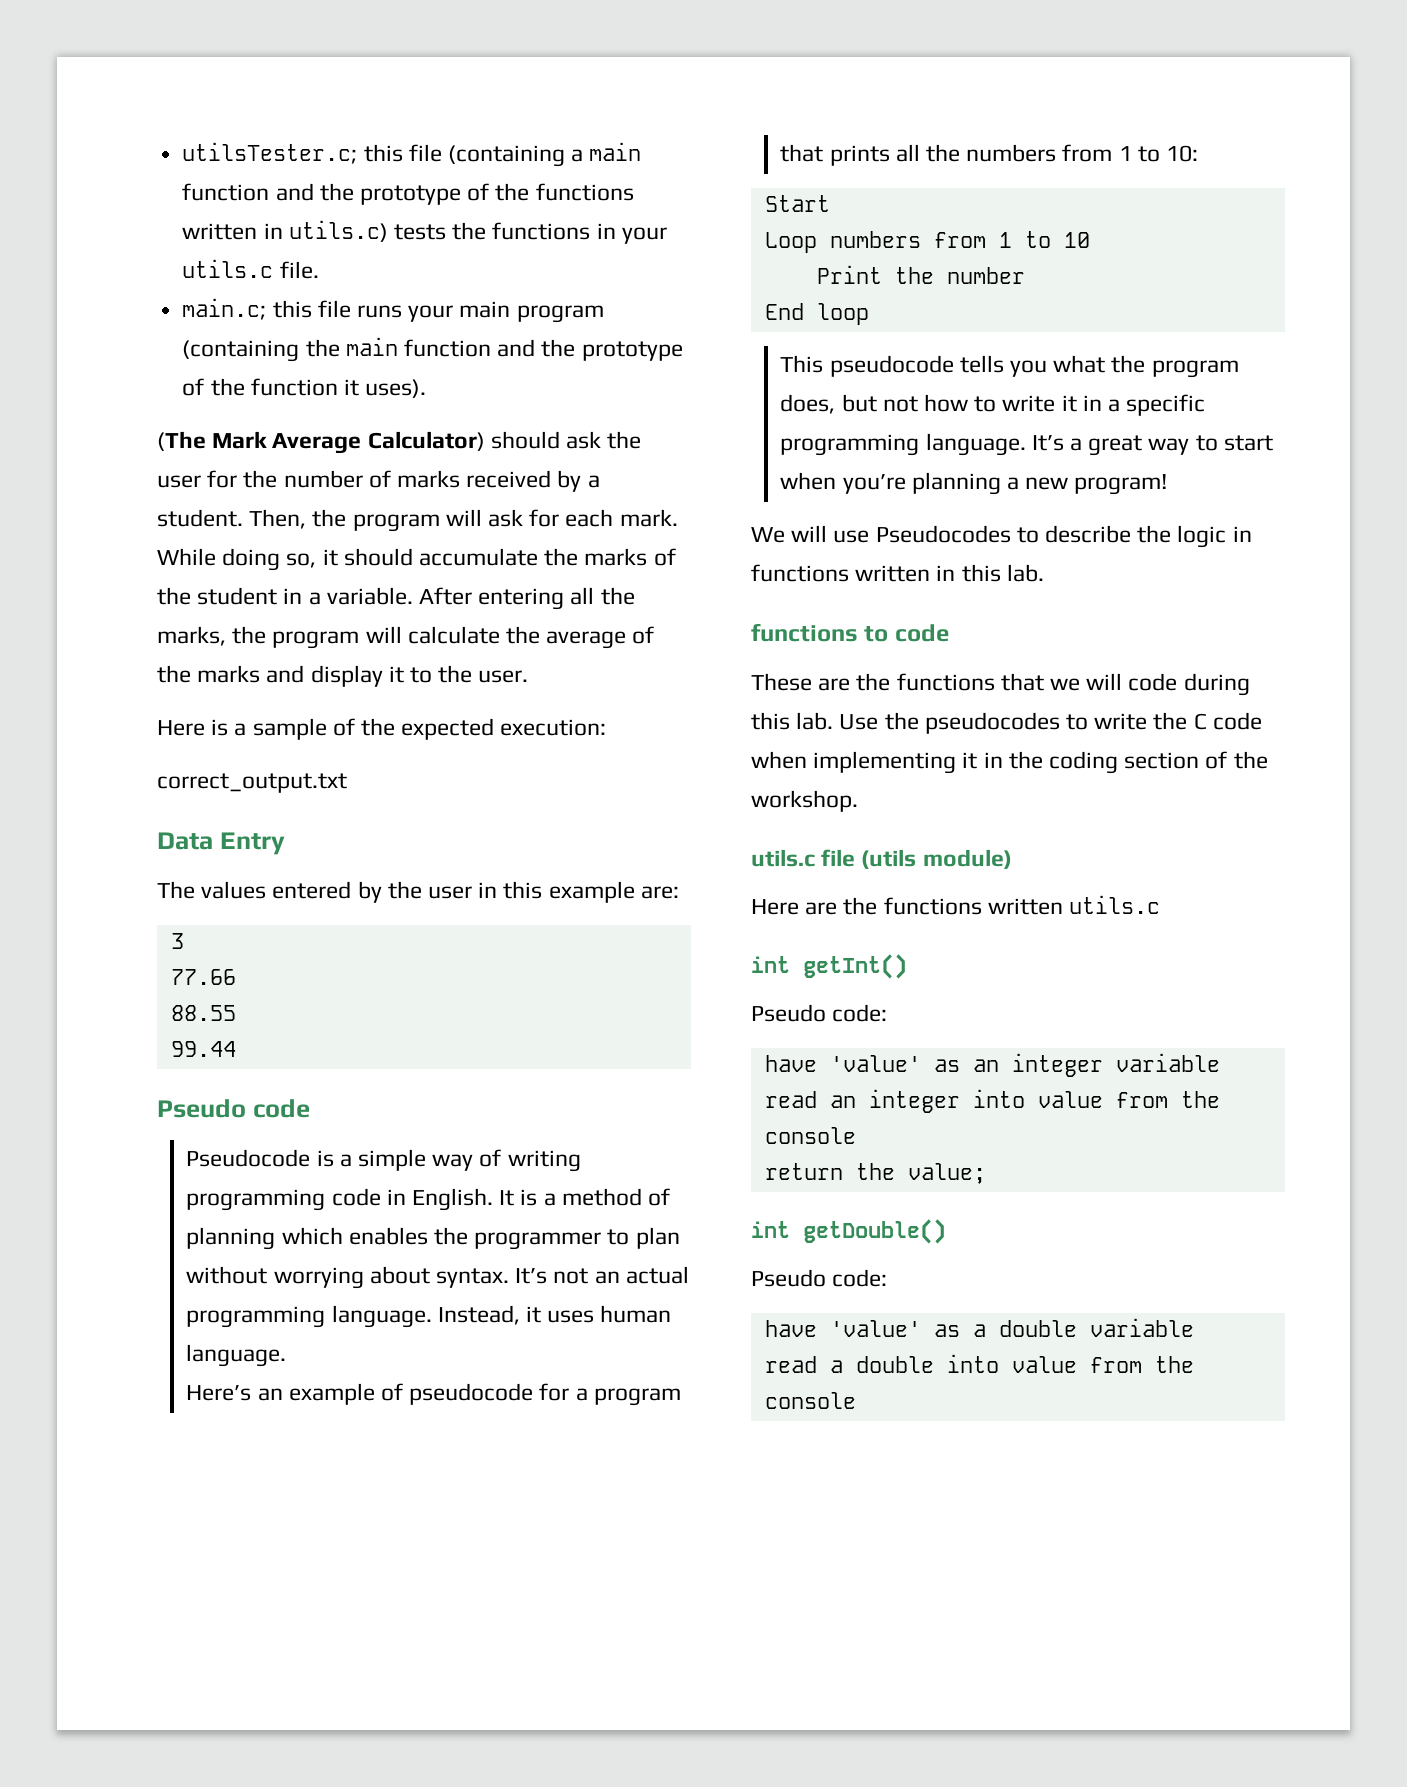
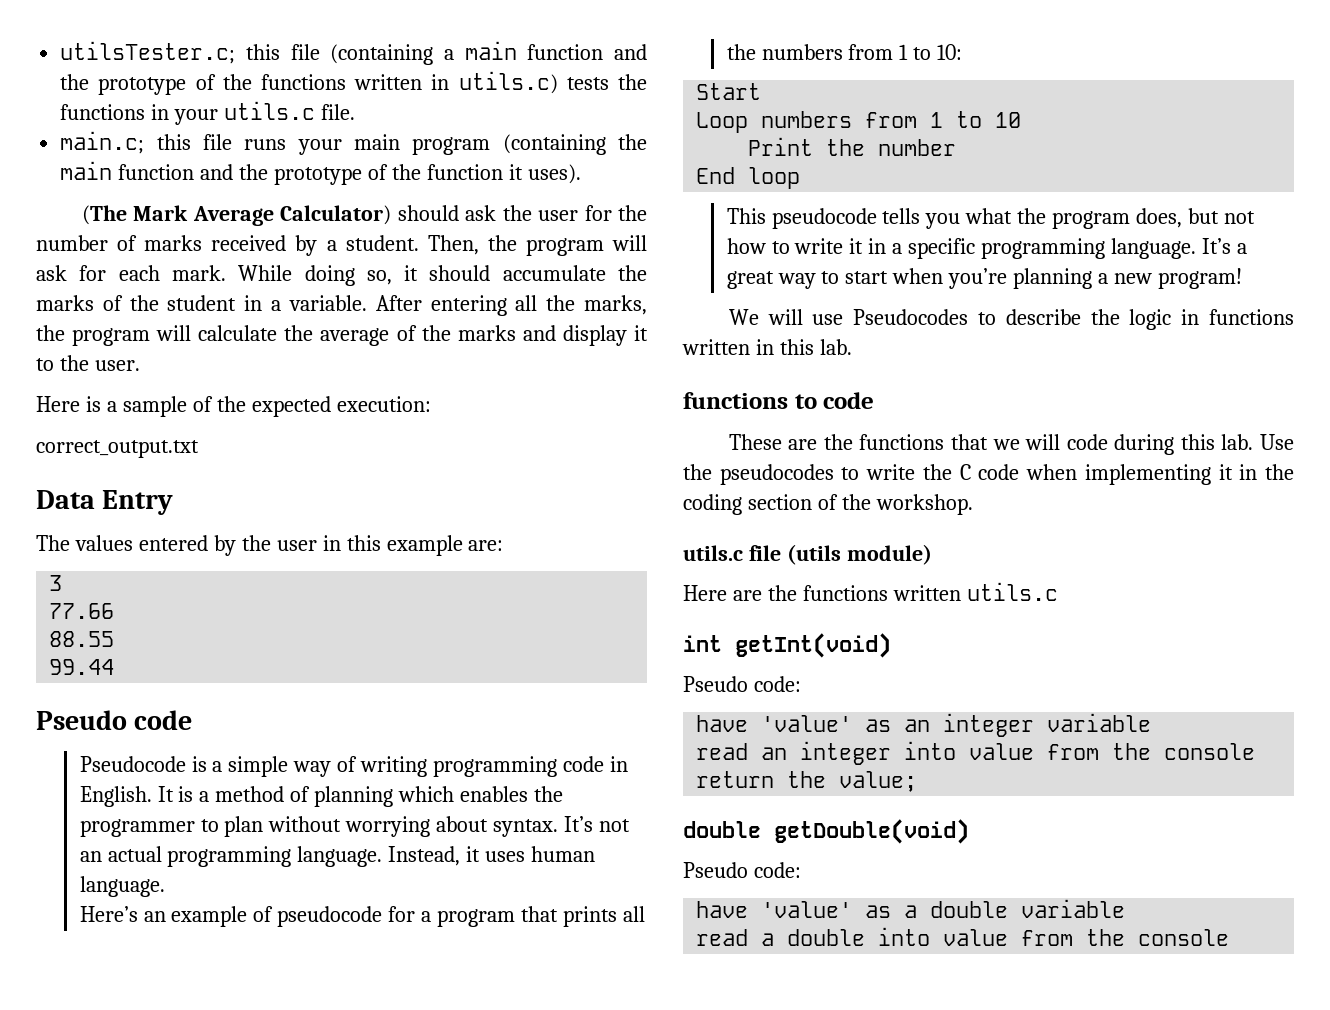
[803,954,907,979] getInt() -> [735,633,891,658] getInt(void)
[751,1219,946,1244] int getDouble() -> [683,819,969,844] double getDouble(void)

